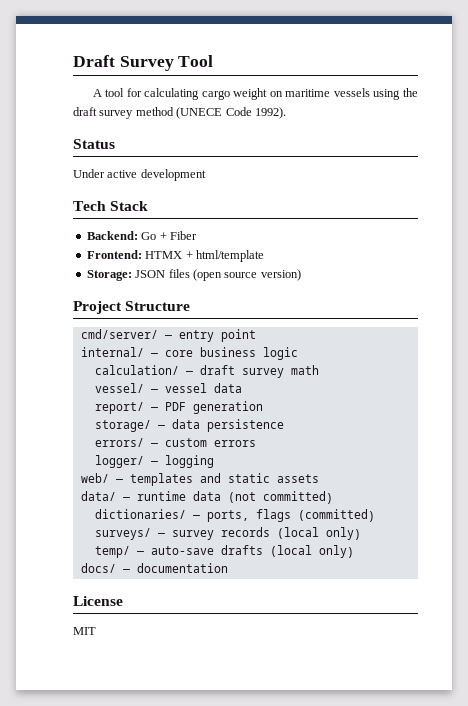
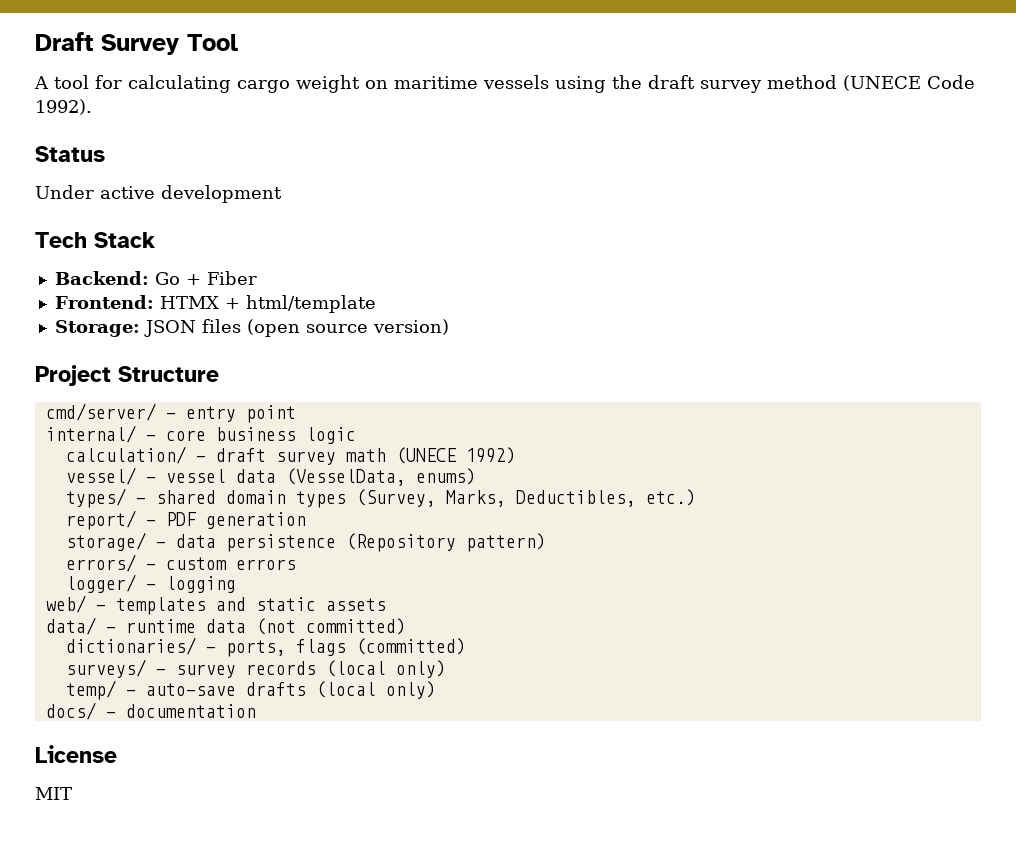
(319, 370) none -> [395,447,516,464] (UNECE 1992)
(242, 388) none -> [285,468,476,486] [65,488,696,508] (VesselData, enums) // types/ — shared domain types (Survey, Marks, Deductibles, etc.)
(284, 425) none -> [345,533,546,552] (Repository pattern)

